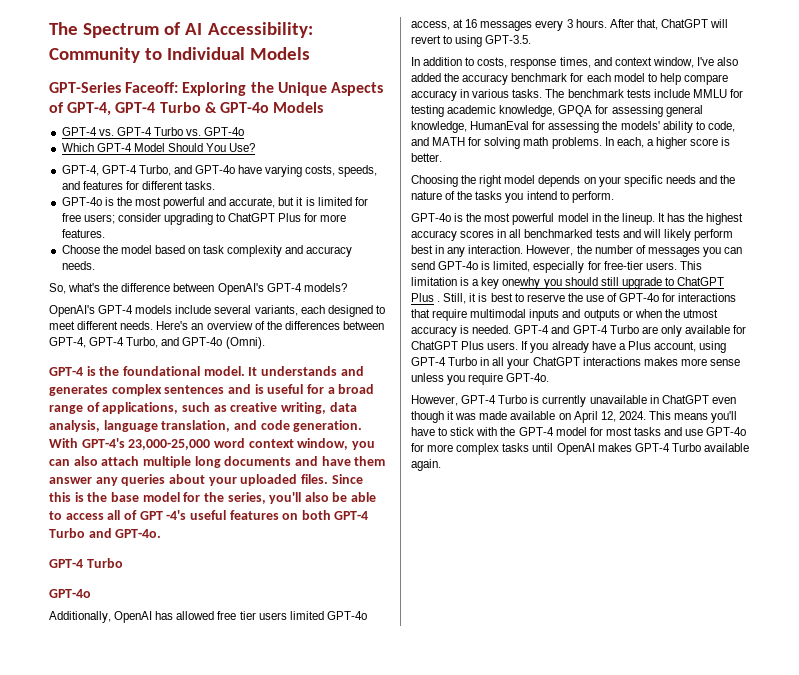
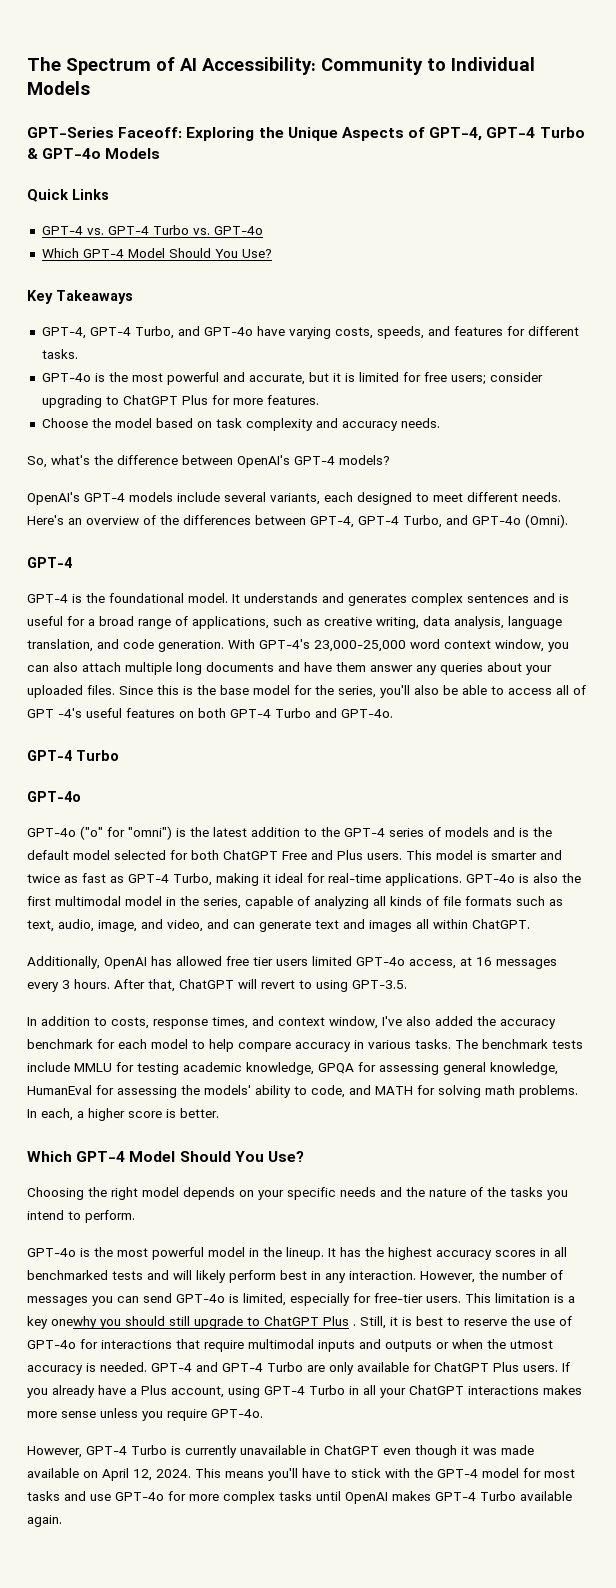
(324, 107) none -> [27,189,109,202] // Quick Links
(256, 147) none -> [27,290,133,304] // Key Takeaways
(83, 371) none -> [27,594,68,603] // GPT-4
(91, 593) none -> [27,826,552,840] [27,850,562,860] [27,873,581,886] [27,896,563,909] [27,919,530,932] // GPT-4o ("o" for "omni") is the latest addition to the GPT-4 series of models and is the default model selected for both ChatGPT Free and Plus users. This model is smarter and twice as fast as GPT-4 Turbo, making it ideal for real-time applications. GPT-4o is also the first multimodal model in the series, capable of analyzing all kinds of file formats such as text, audio, image, and video, and can generate text and images all within ChatGPT.
(442, 157) none -> [27,1151,304,1162] // Which GPT-4 Model Should You Use?

